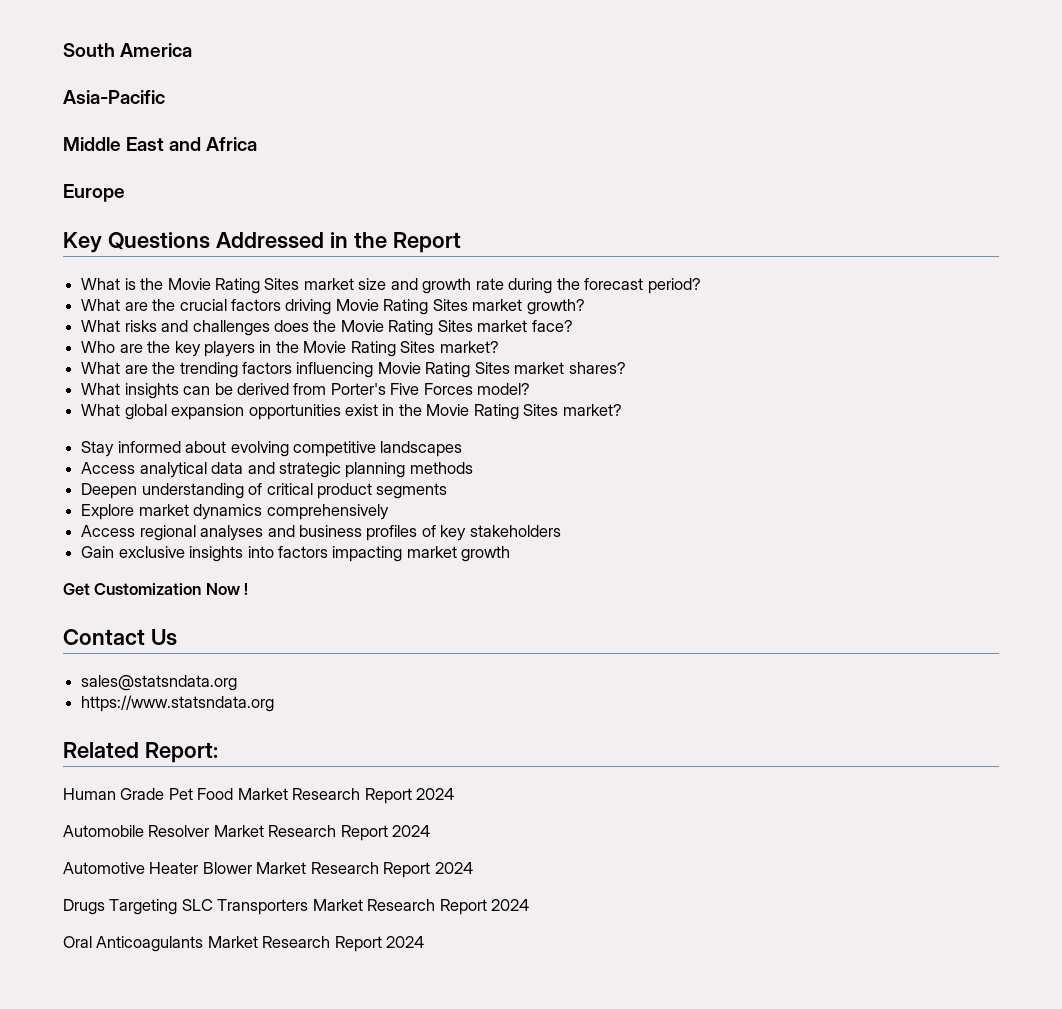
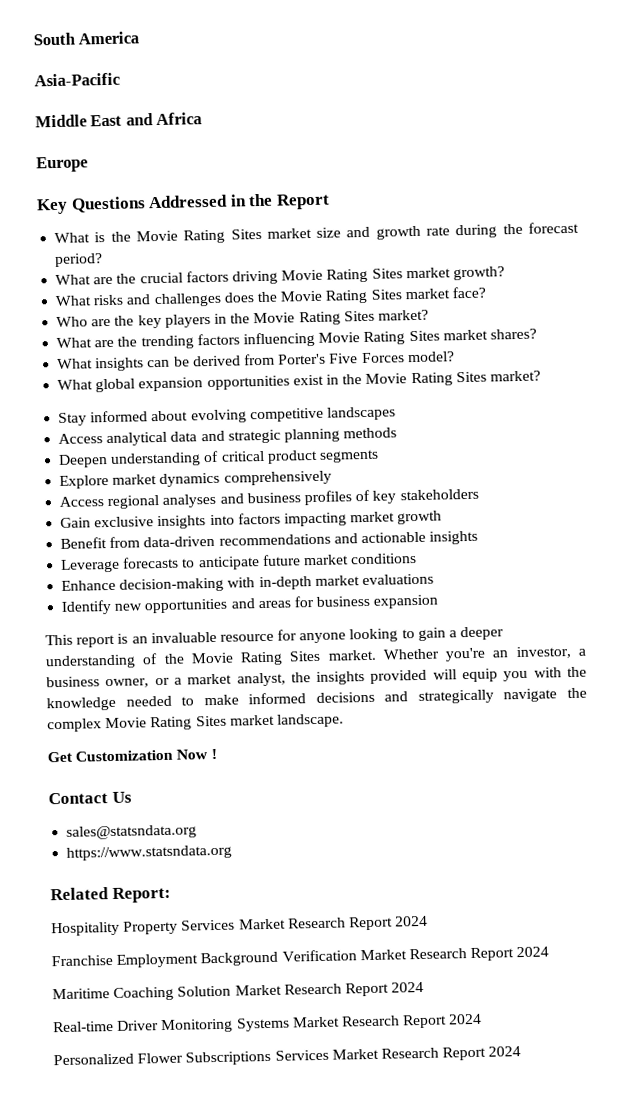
(511, 554) none -> [60,530,479,549] [60,552,418,573] [61,573,434,593] [61,594,439,615] [45,626,505,648] [45,645,586,670] [46,666,588,689] [46,687,587,712] [47,713,344,733] // Benefit from data-driven recommendations and actionable insights // Leverage forecasts to anticipate future market conditions // Enhance decision-making with in-depth market evaluations // Identify new opportunities and areas for business expansion // This report is an invaluable resource for anyone looking to gain a deeper understanding of the Movie Rating Sites market. Whether you're an investor, a business owner, or a market analyst, the insights provided will equip you with the knowledge needed to make informed decisions and strategically navigate the complex Movie Rating Sites market landscape.
[63,788,455,804] [63,825,431,841] [63,862,473,878] [63,899,530,915] [63,936,204,952] Human Grade Pet Food Market Research Report 2024 // Automobile Resolver Market Research Report 2024 // Automotive Heater Blower Market Research Report 2024 // Drugs Targeting SLC Transporters Market Research Report 2024 // Oral Anticoagulants -> [51,915,429,937] [51,946,550,968] [52,981,425,1002] [53,1013,483,1034] [53,1049,329,1066] Hospitality Property Services Market Research Report 2024 // Franchise Employment Background Verification Market Research Report 2024 // Maritime Coaching Solution Market Research Report 2024 // Real-time Driver Monitoring Systems Market Research Report 2024 // Personalized Flower Subscriptions Services

